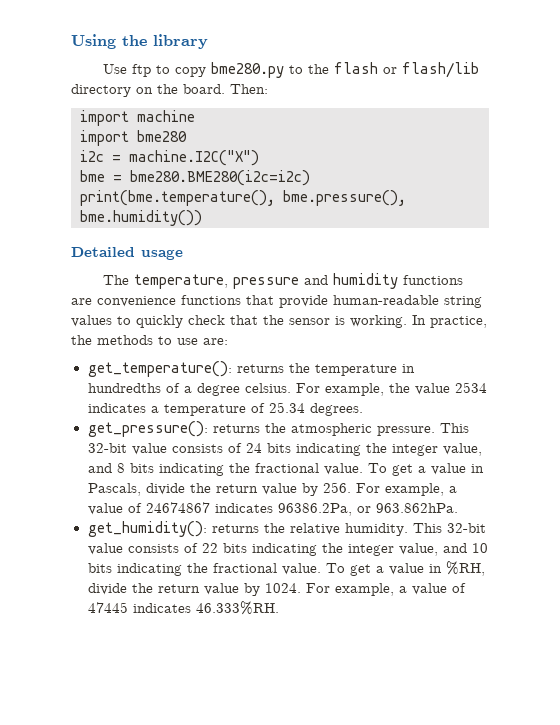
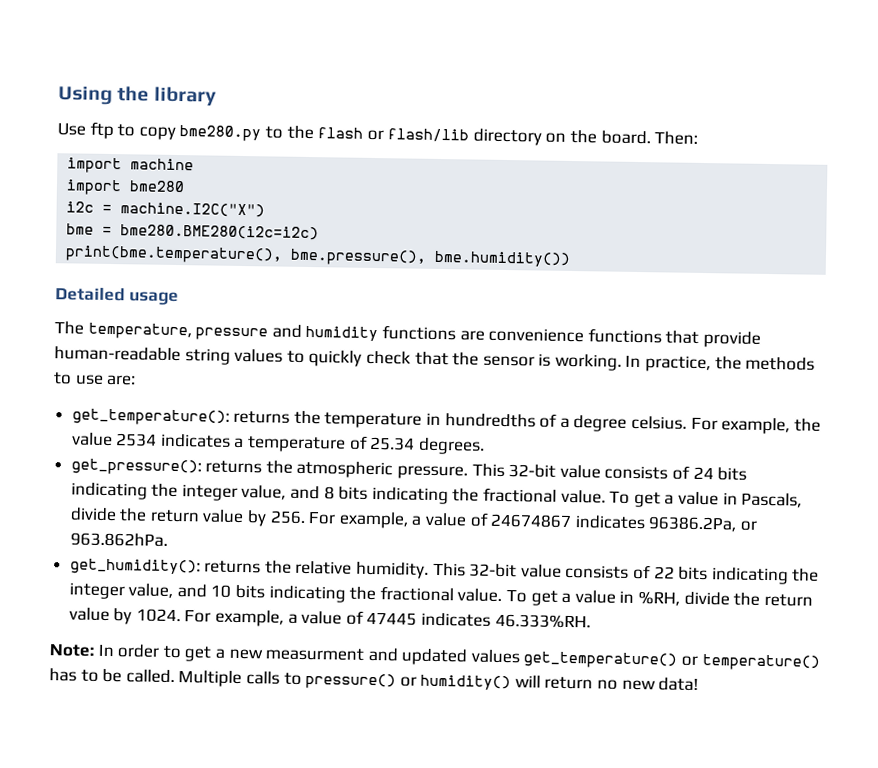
(279, 608) none -> [49,643,820,671] [49,668,700,691] // Note: In order to get a new measurment and updated values get_temperature() or temperature() has to be called. Multiple calls to pressure() or humidity() will return no new data!

